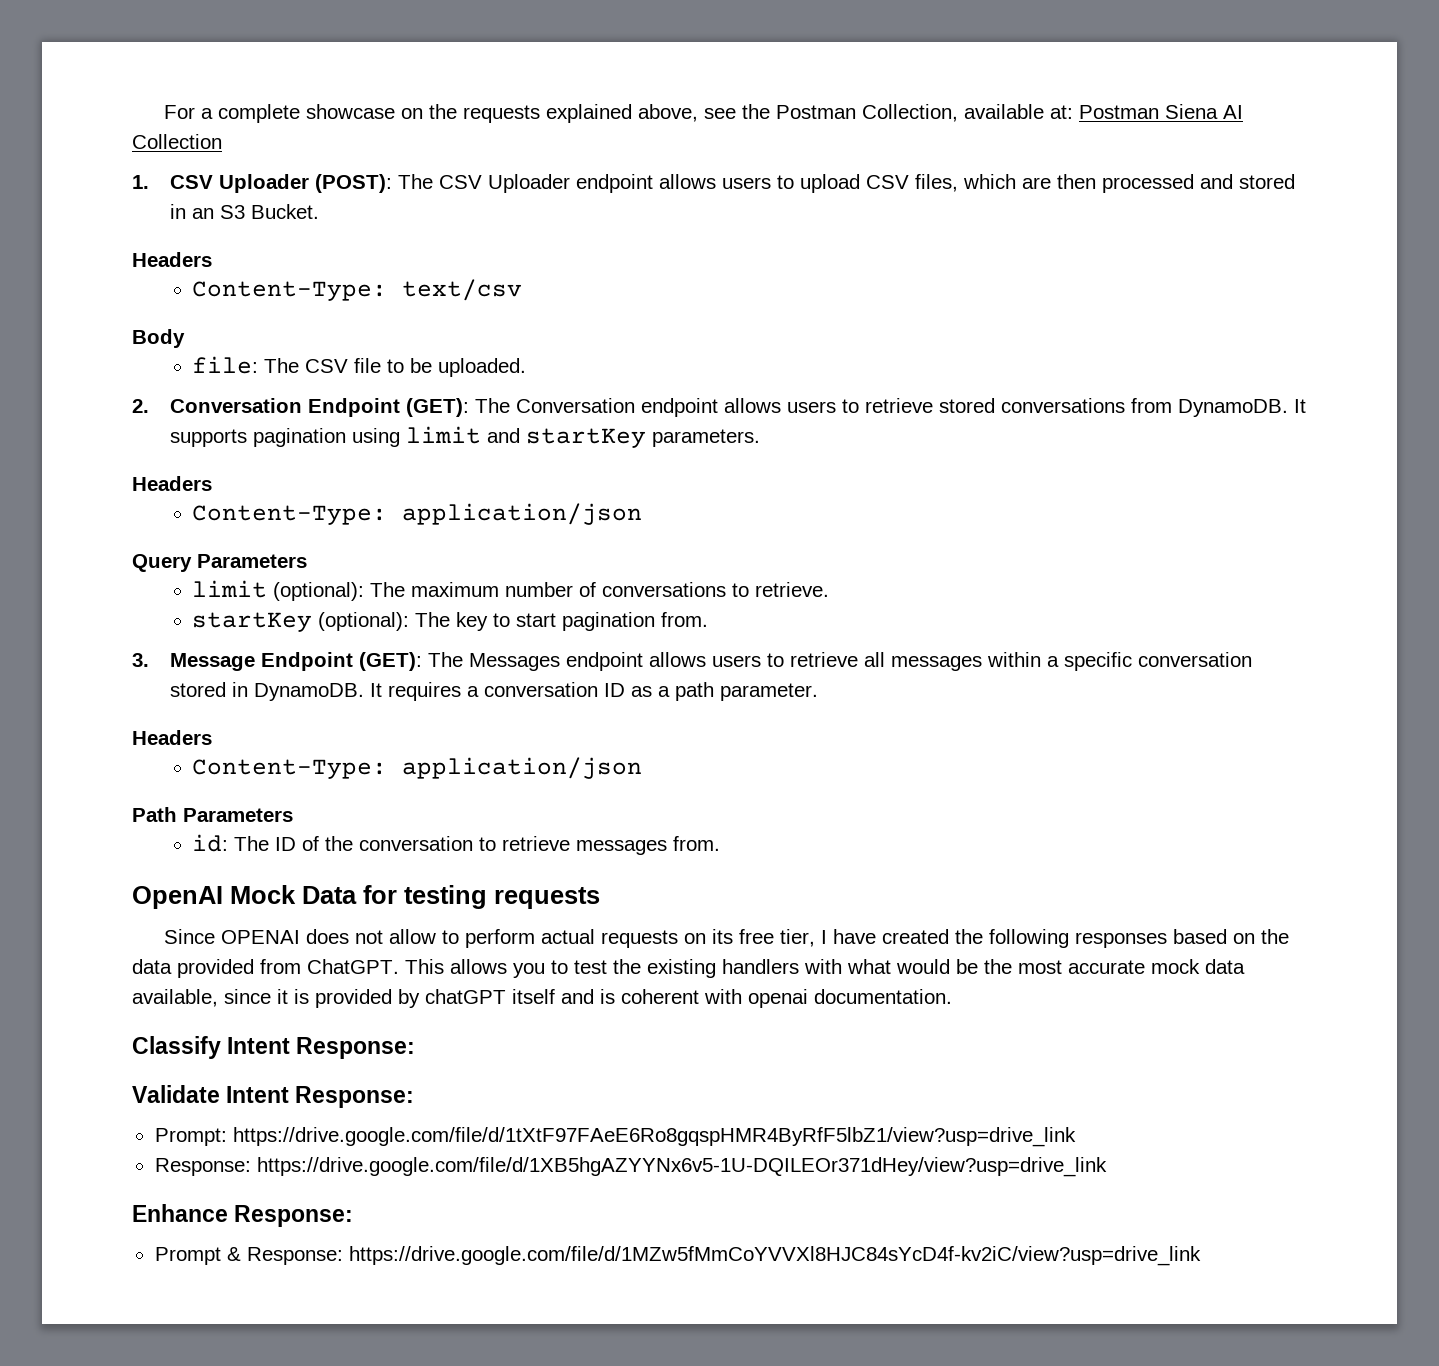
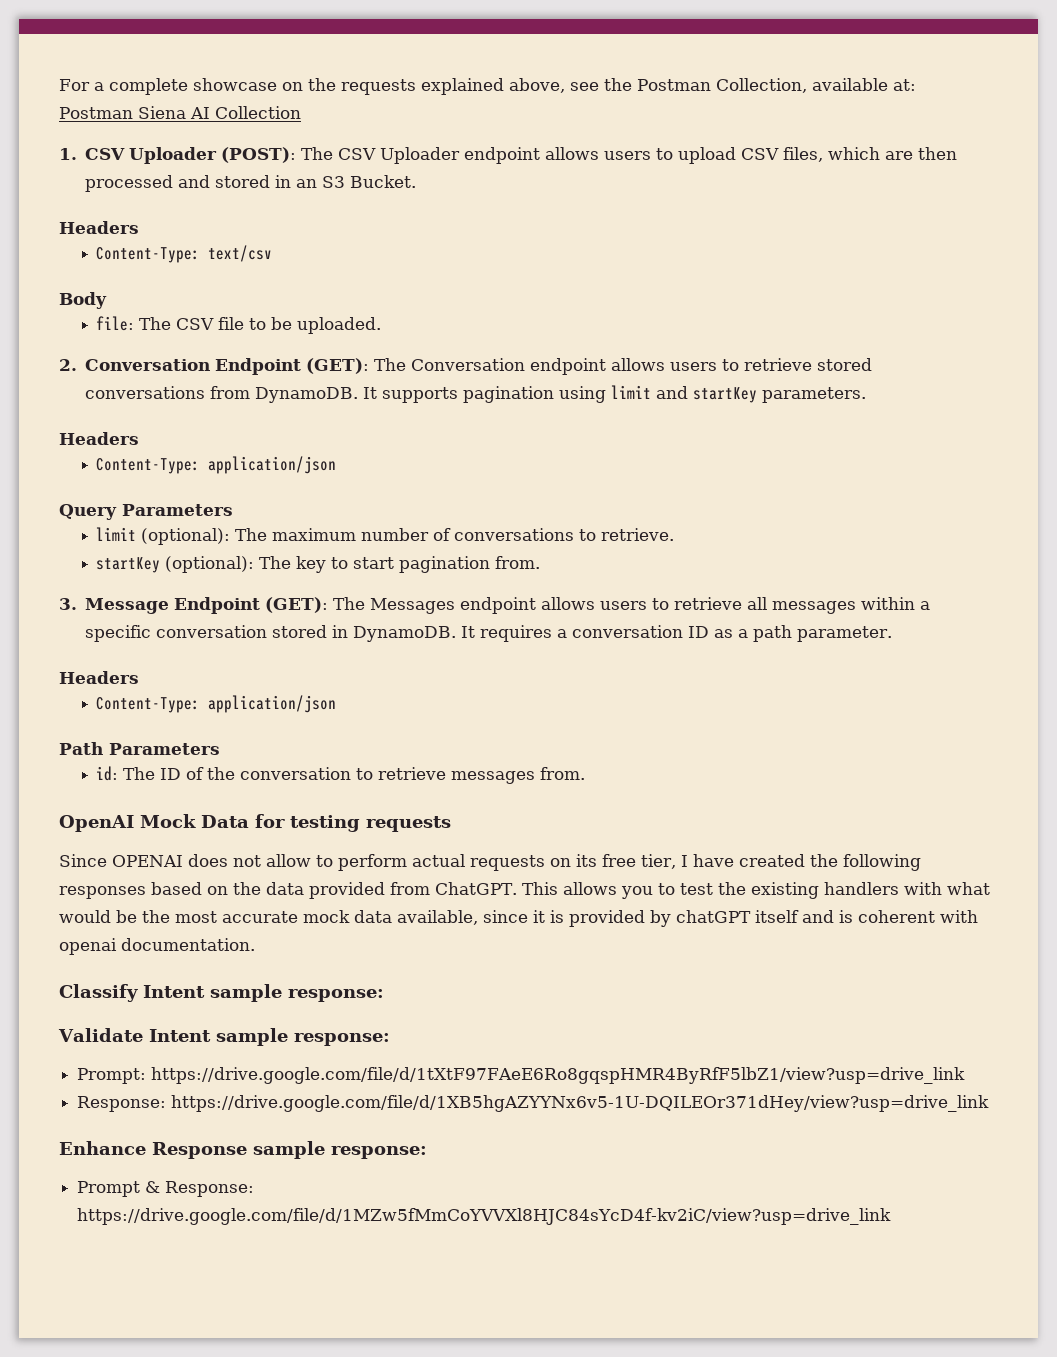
[296,1037,416,1059] Response: -> [210,984,384,1002] sample response:
[295,1086,415,1108] Response: -> [215,1028,390,1046] sample response:
[234,1205,354,1227] Response: -> [152,1141,427,1159] Response sample response:

